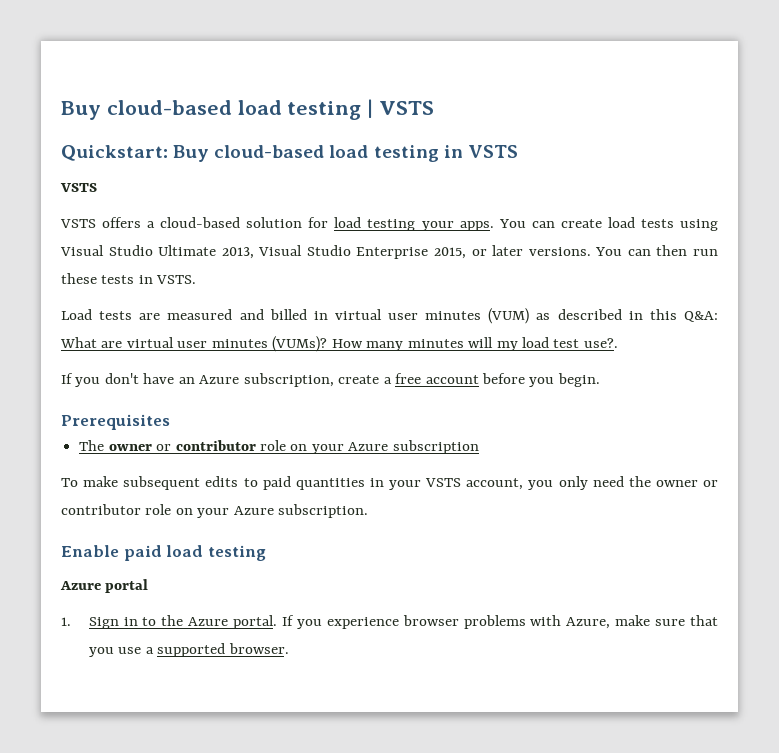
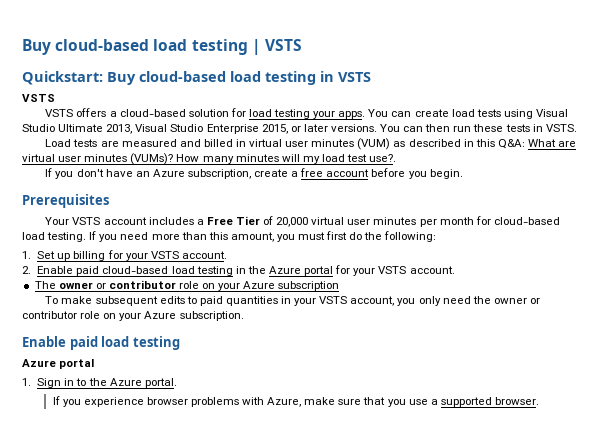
(170, 422) none -> [45,216,560,227] [22,231,437,242] [22,250,227,261] [22,265,455,276] // Your VSTS account includes a Free Tier of 20,000 virtual user minutes per month for cloud-based load testing. If you need more than this amount, you must first do the following: // 1. Set up billing for your VSTS account. // 2. Enable paid cloud-based load testing in the Azure portal for your VSTS account.
(278, 622) none -> (177, 383) //

